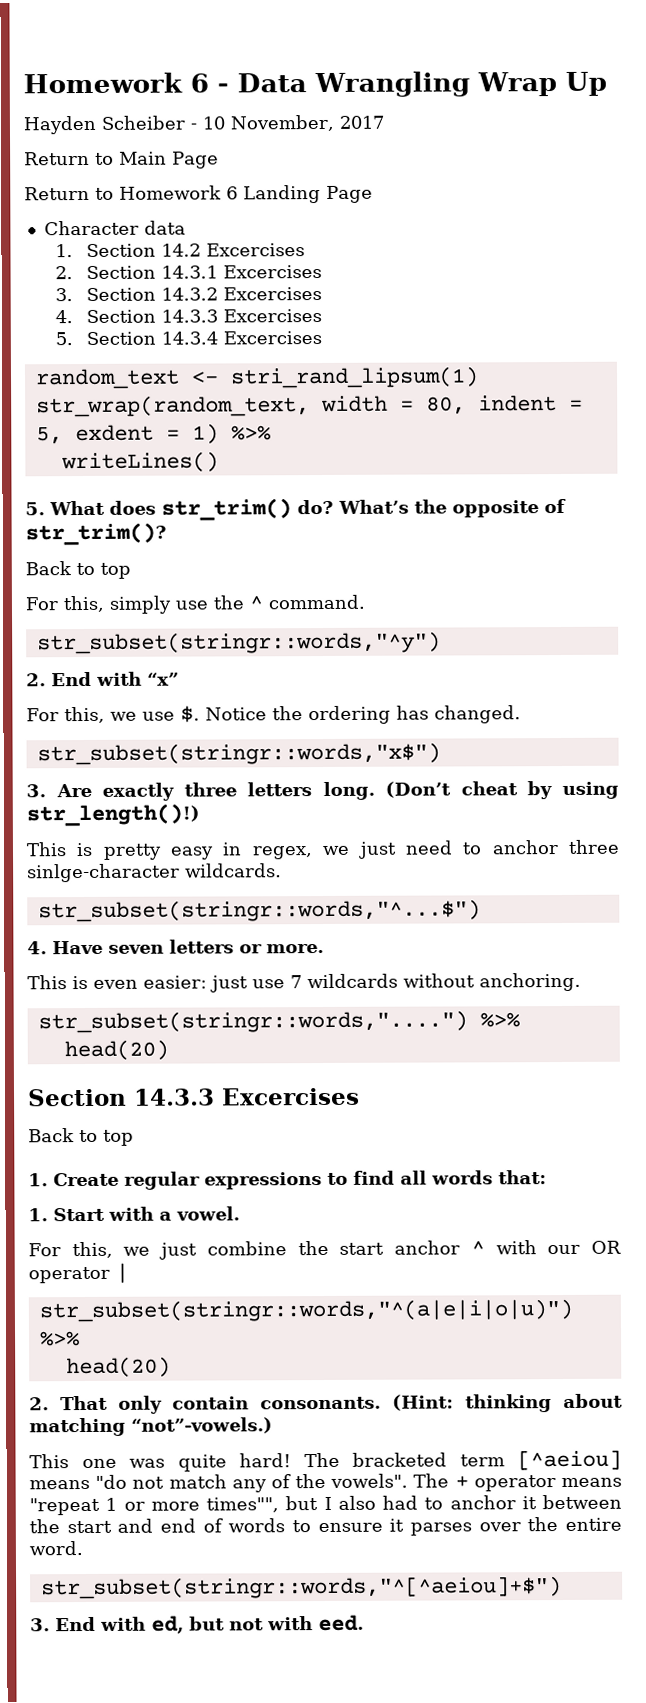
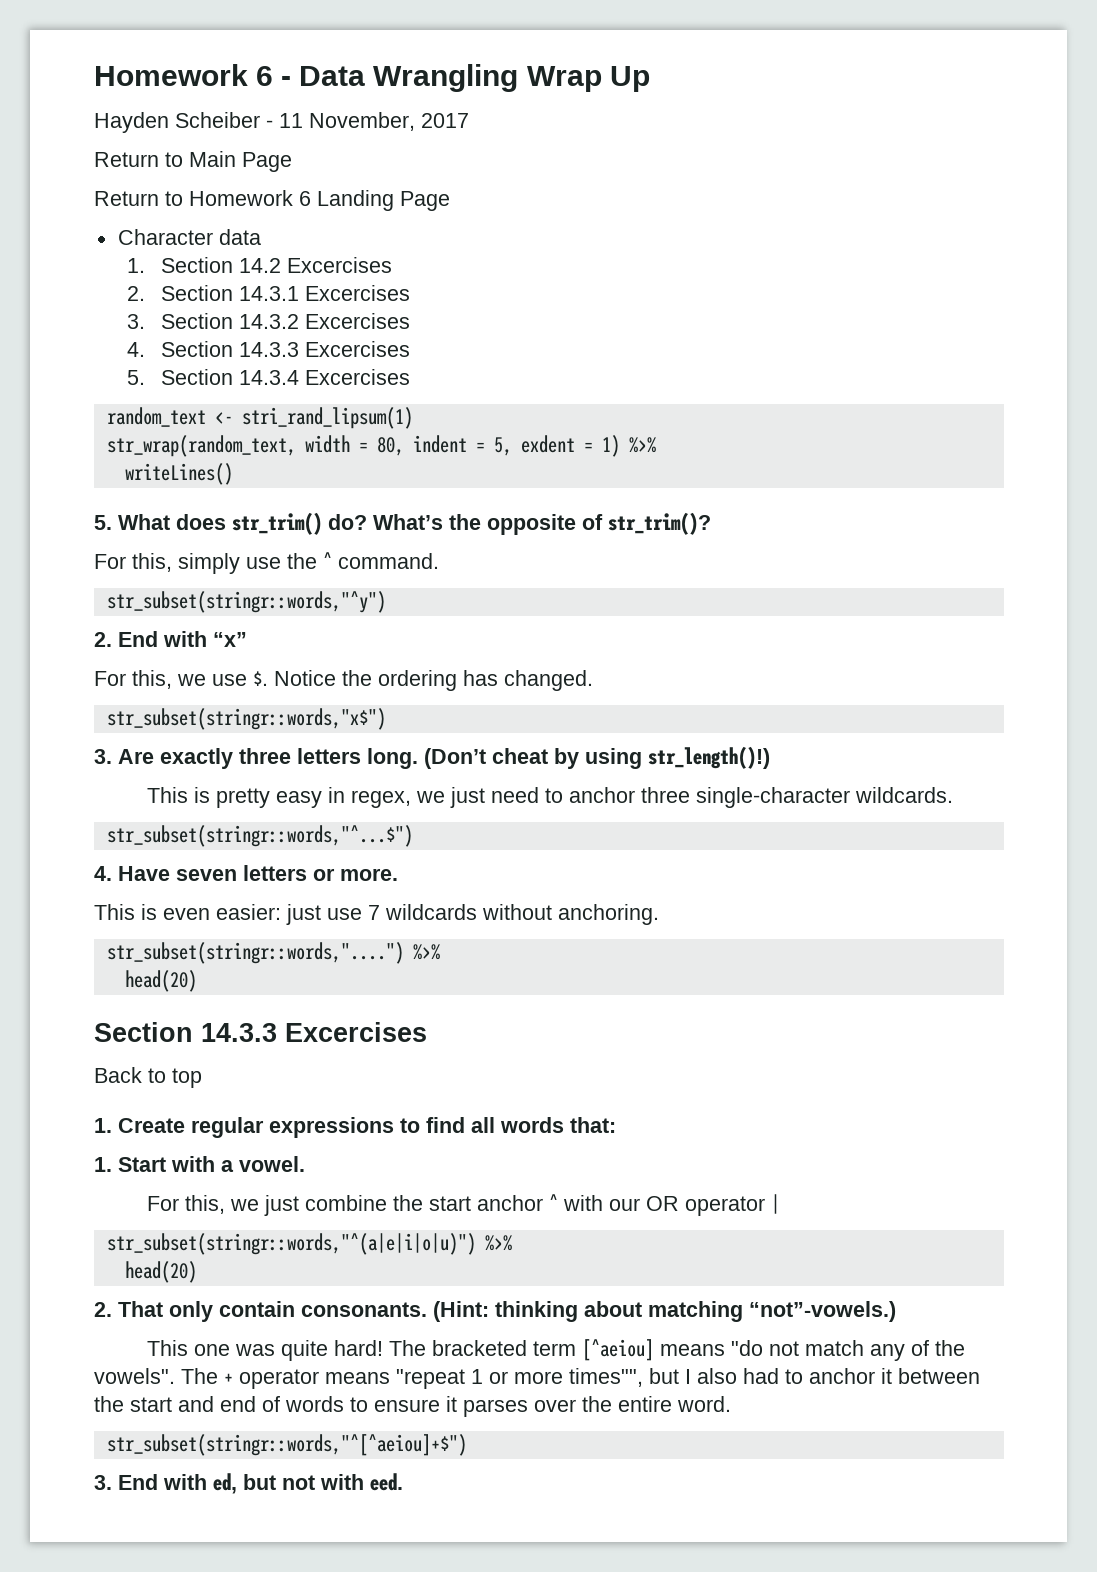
[202,116,225,130] 10 -> [279,113,303,128] 11
[25,561,131,579] // Back to top -> (711, 523) none
[27,863,180,883] sinlge-character -> [695,787,850,808] single-character

